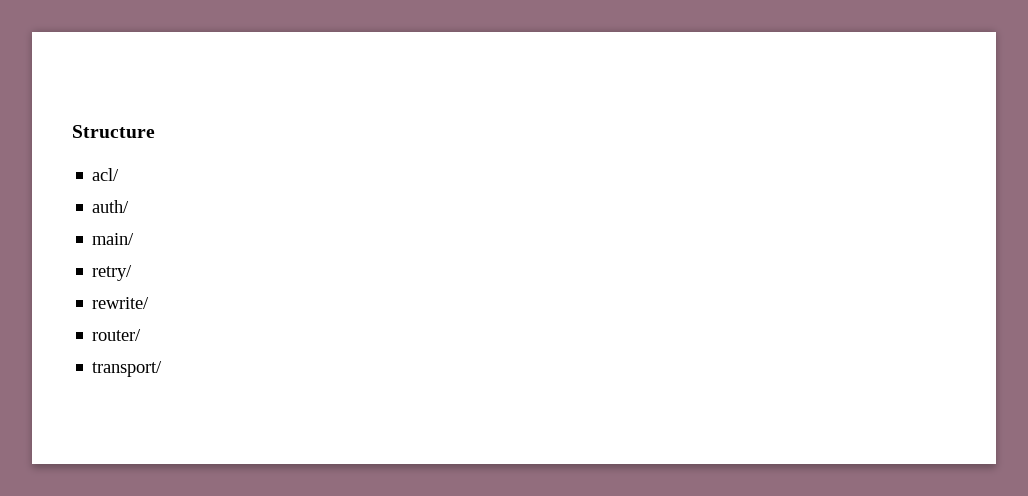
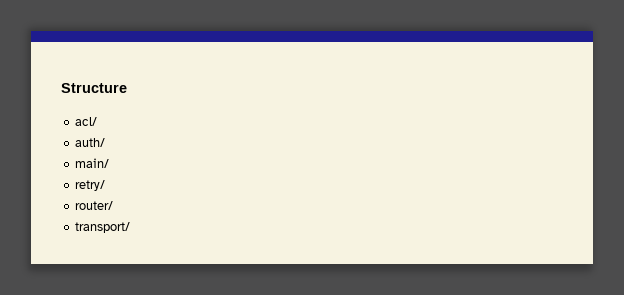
[92,297,150,309] // rewrite/ -> (106, 185) none

